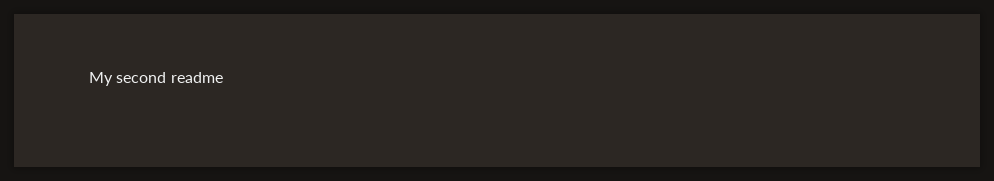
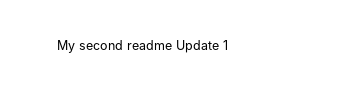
(223, 77) none -> [176,40,228,53] Update 1

